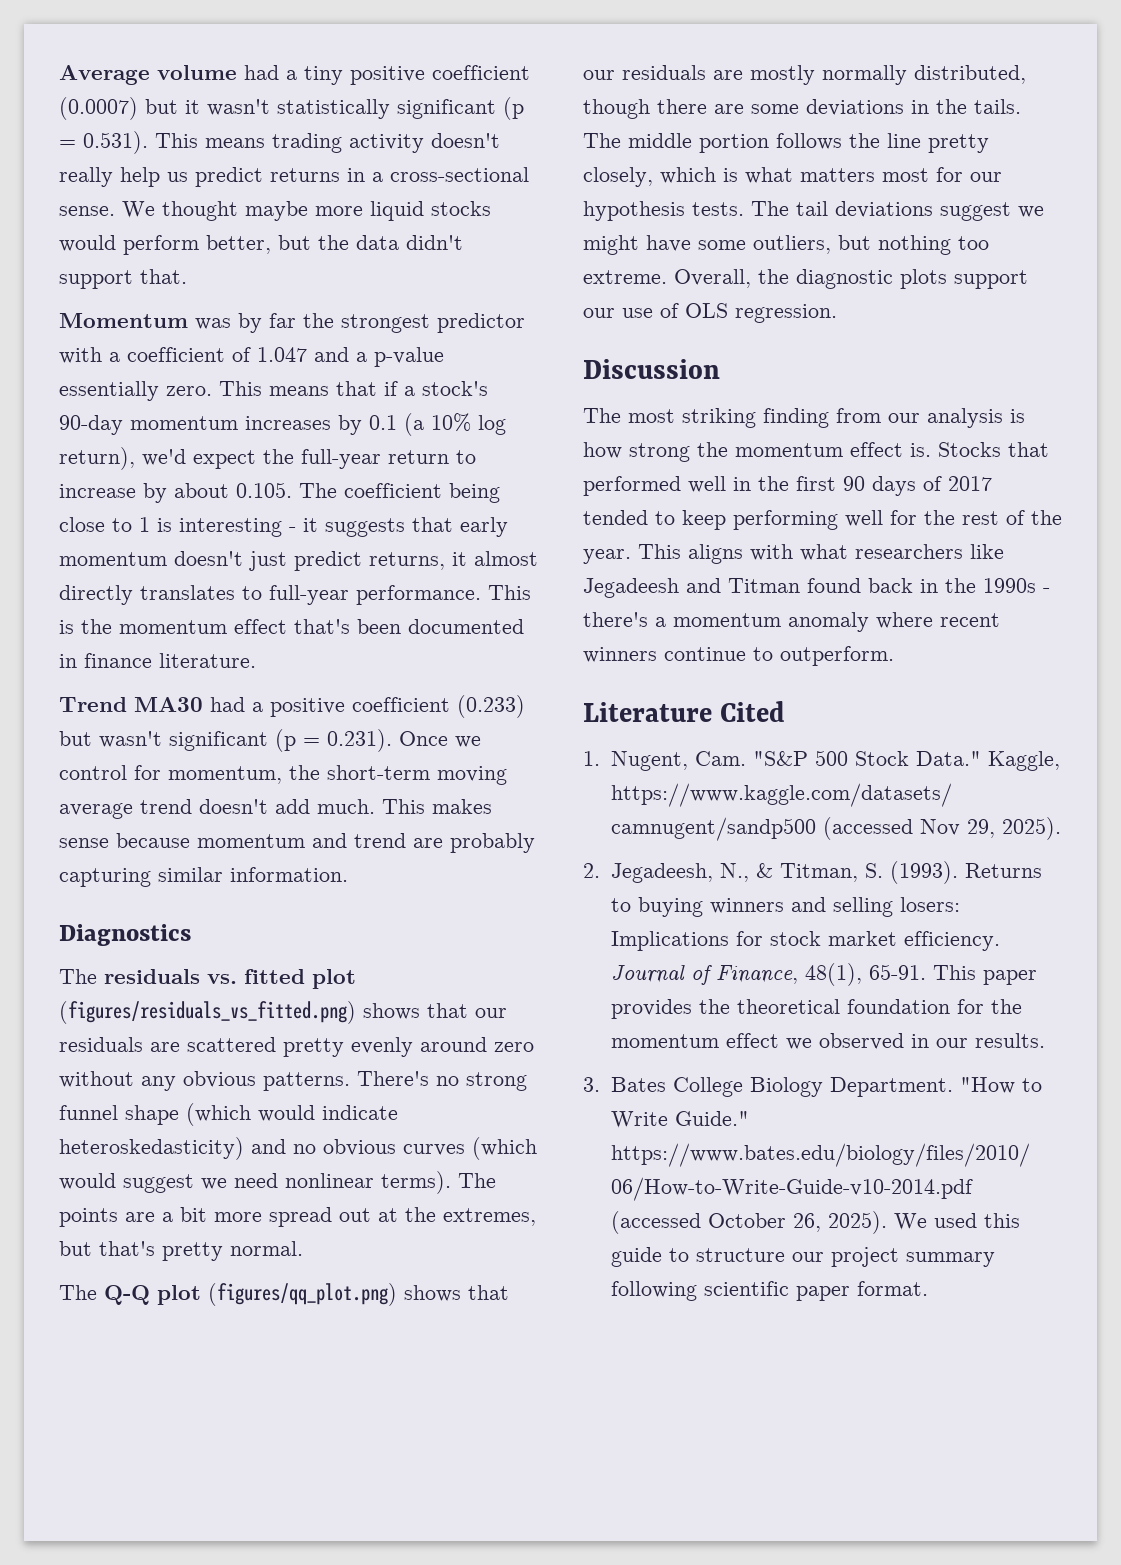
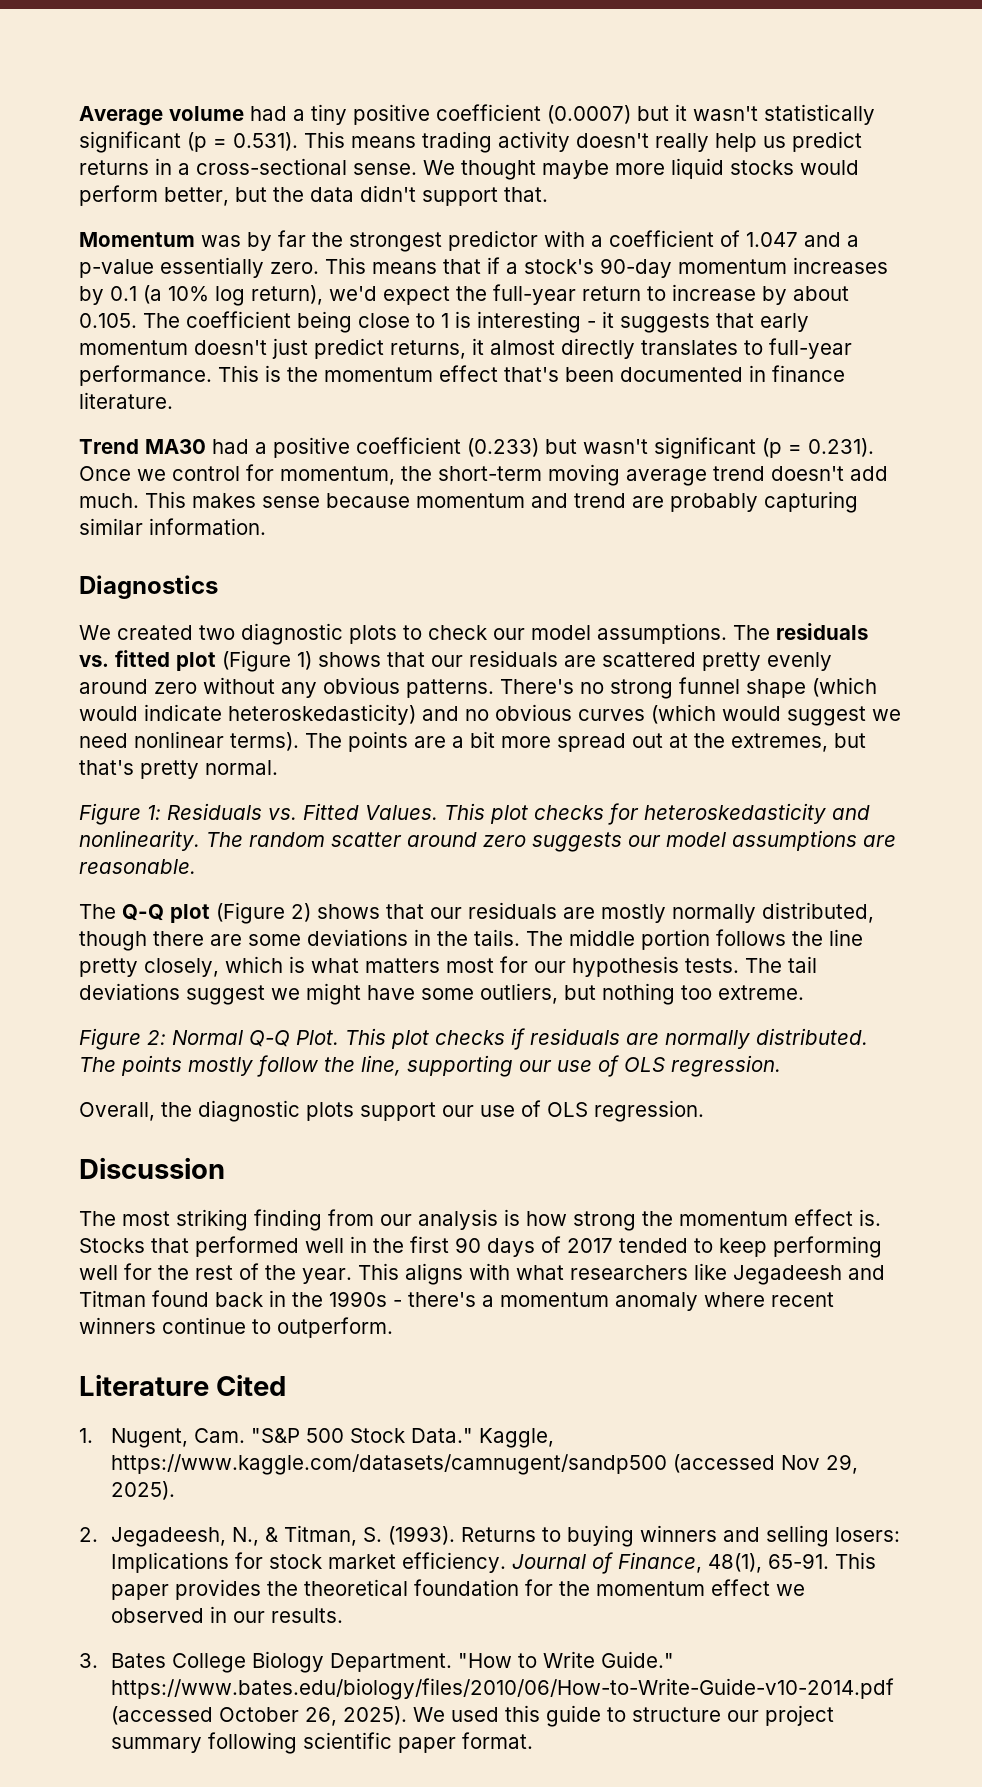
(191, 935) none -> [79,623,727,645] We created two diagnostic plots to check our model assumptions.
[59,1001,356,1024] (figures/residuals_vs_fitted.png) -> [222,650,312,672] (Figure 1)
(303, 1248) none -> [79,803,870,825] [79,830,896,852] [79,859,196,874] // Figure 1: Residuals vs. Fitted Values. This plot checks for heteroskedasticity and nonlinearity. The random scatter around zero suggests our model assumptions are reasonable.
[208,1283,397,1306] (figures/qq_plot.png) -> [216,902,311,924] (Figure 2)
(667, 277) none -> [79,1028,868,1050] [79,1055,781,1077] // Figure 2: Normal Q-Q Plot. This plot checks if residuals are normally distributed. The points mostly follow the line, supporting our use of OLS regression. //

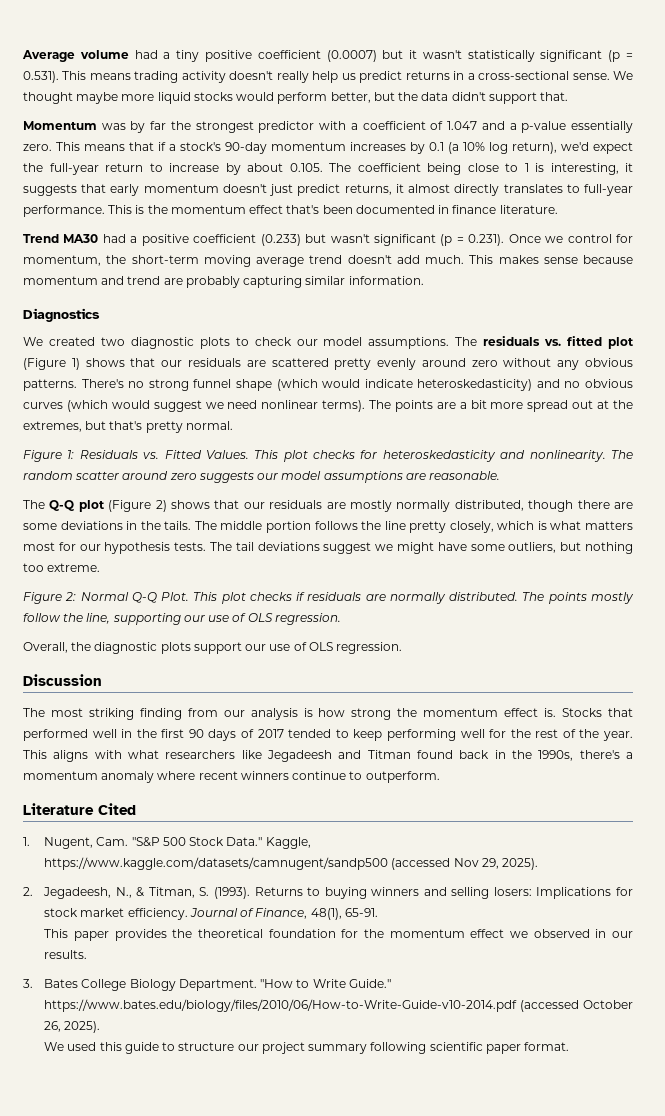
[477,311,596,333] interesting - -> [550,163,619,175] interesting,
[329,1291,402,1307] 1990s - -> [538,750,574,761] 1990s,
(830, 1561) none -> (378, 912) //
(408, 1715) none -> (101, 1027) //

